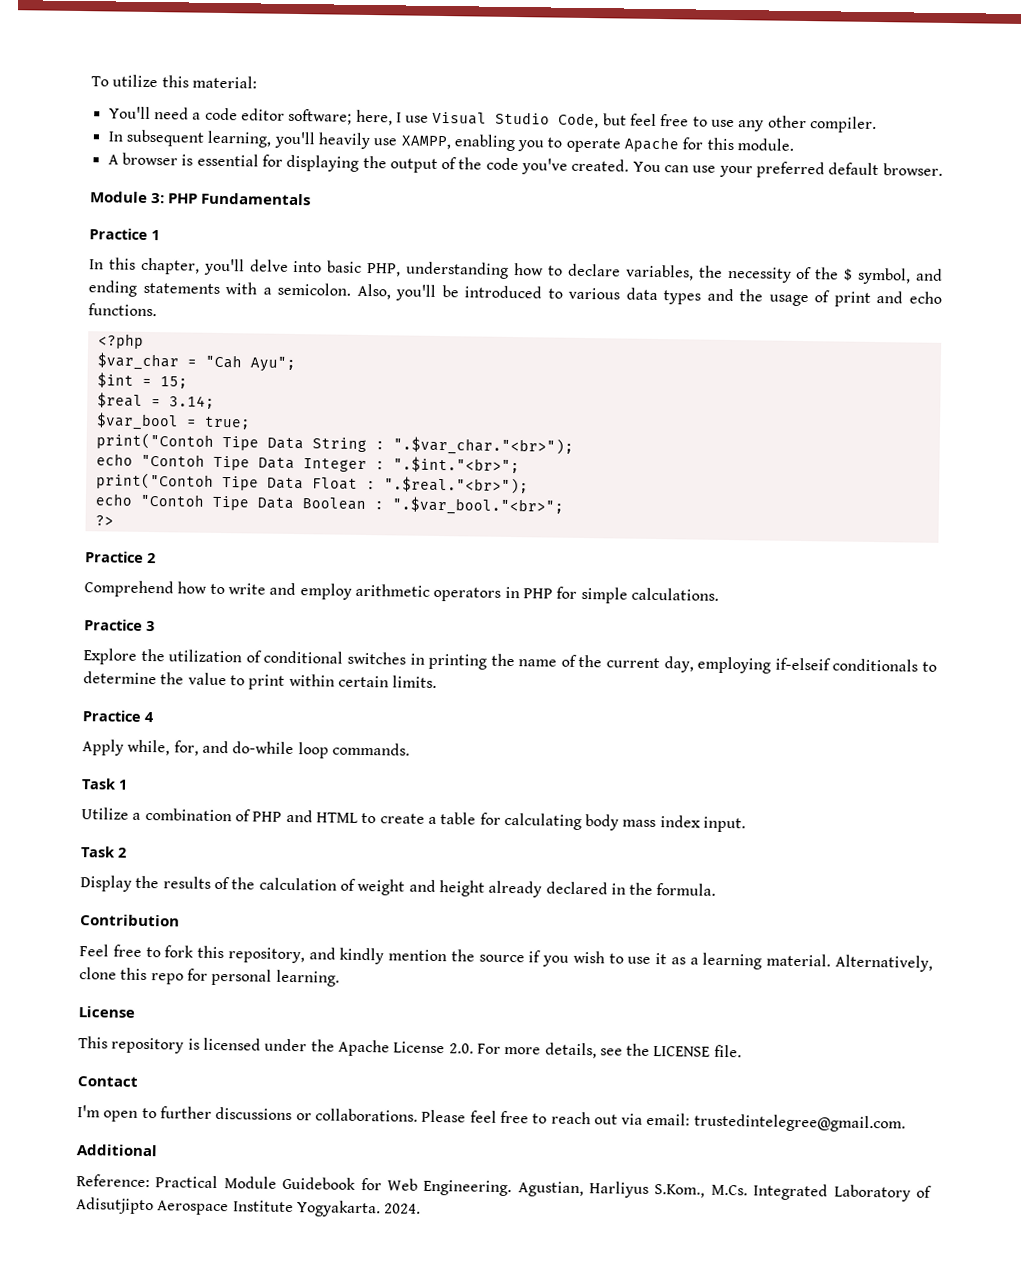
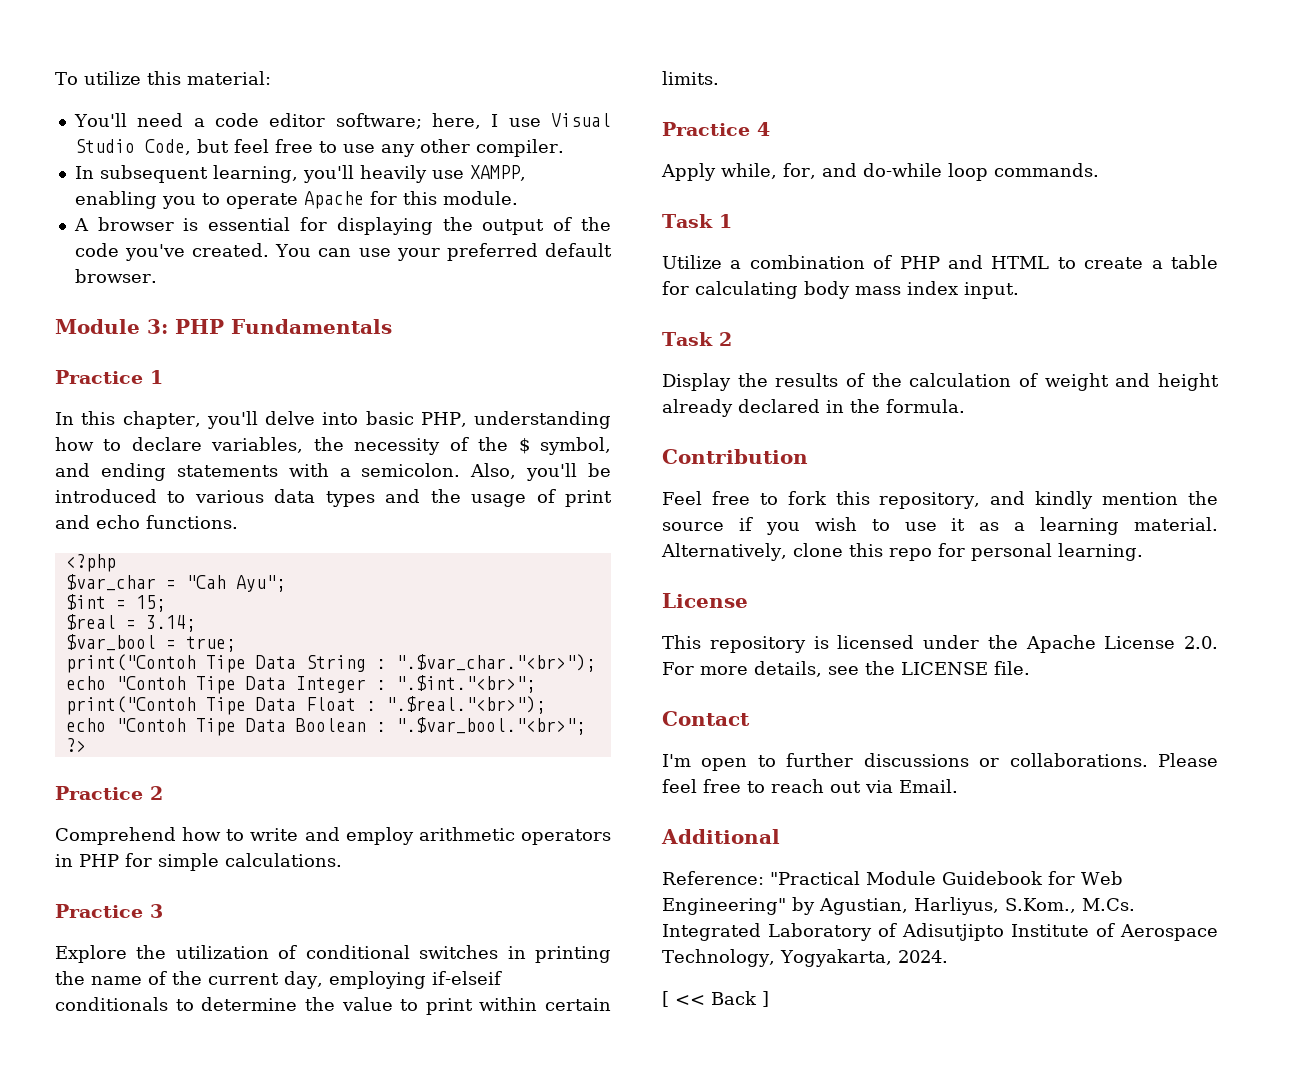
[646,1112,906,1133] email: trustedintelegree@gmail.com. -> [899,779,958,793] Email.
[155,1175,219,1189] Practical -> [770,871,860,885] "Practical
[423,1179,650,1198] Engineering. Agustian, Harliyus -> [662,897,999,915] Engineering" by Agustian, Harliyus,
[157,1200,422,1218] Aerospace Institute Yogyakarta. 2024. -> [1011,923,1218,941] [662,949,948,967] [662,991,769,1007] Institute of Aerospace Technology, Yogyakarta, 2024. // [ << Back ]

